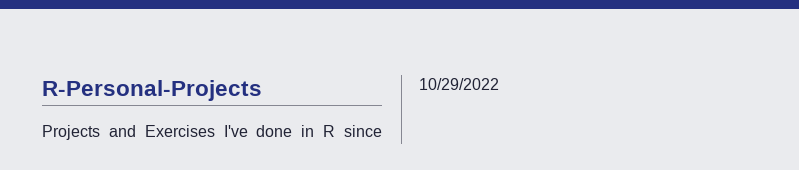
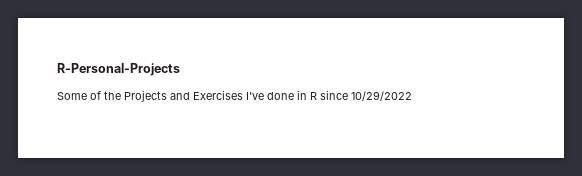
(262, 90) none -> [57,91,121,100] Some of the

